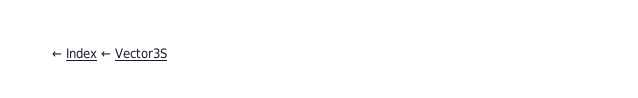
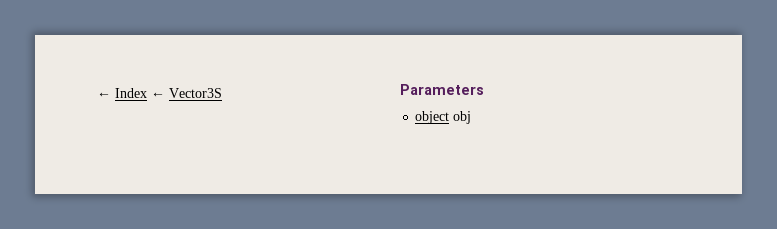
(167, 53) none -> [400,84,484,95] [415,111,472,124] // Parameters // object obj

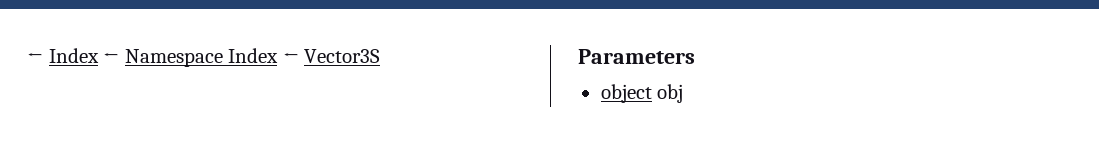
(165, 95) none -> [124,48,299,67] Namespace Index ←

